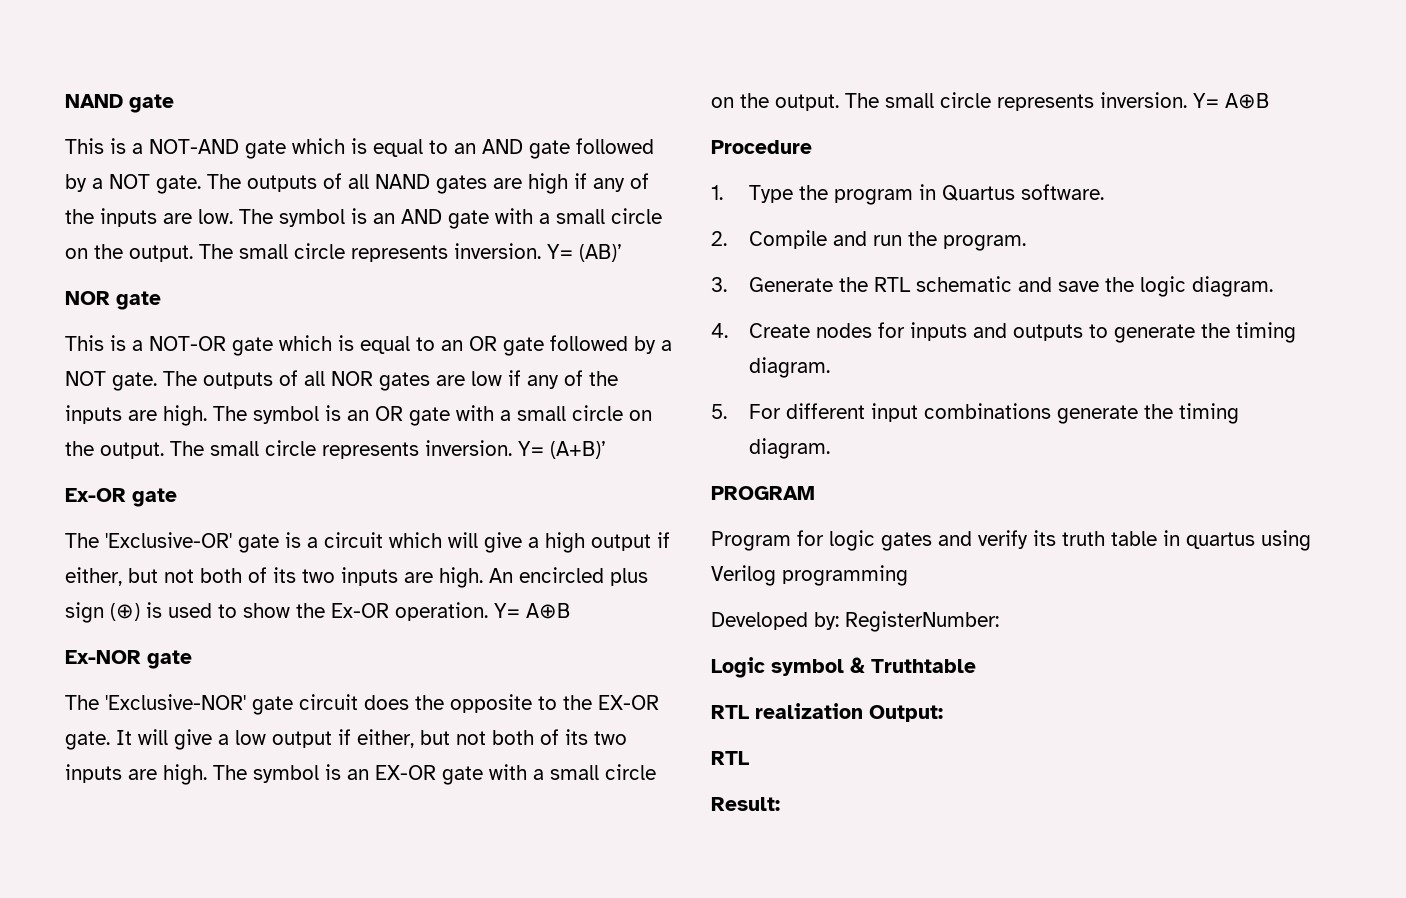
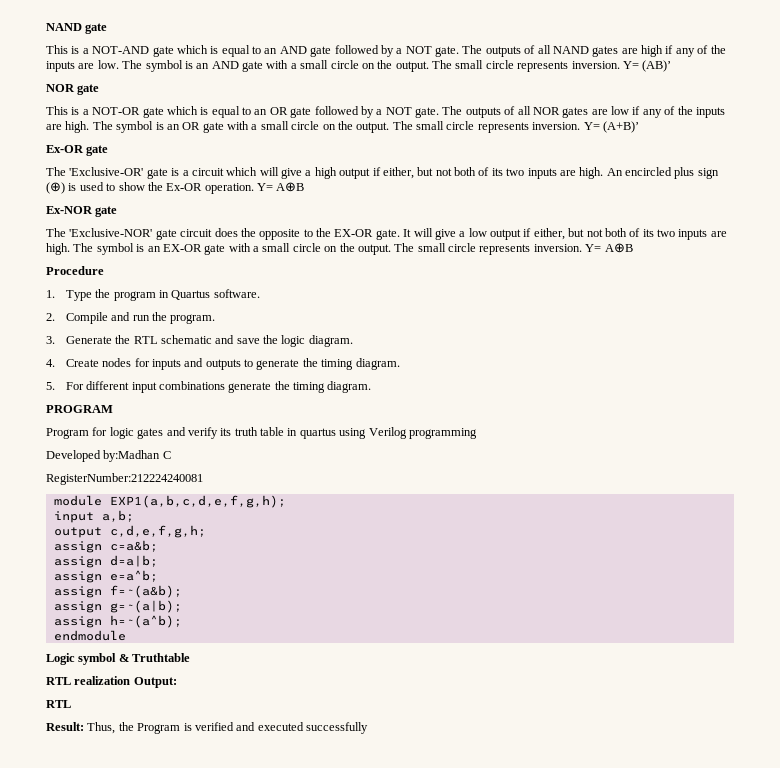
[814,611,999,632] by: RegisterNumber: -> [103,450,171,462] [46,473,203,485] [53,495,286,508] [53,510,134,523] [53,525,206,538] [53,540,158,553] [53,555,158,568] [53,570,158,583] [53,585,182,598] [53,600,182,613] [53,615,182,628] [53,630,126,641] by:Madhan C // RegisterNumber:212224240081 // module EXP1(a,b,c,d,e,f,g,h); // input a,b; // output c,d,e,f,g,h; // assign c=a&b; // assign d=a|b; // assign e=a^b; // assign f=~(a&b); // assign g=~(a|b); // assign h=~(a^b); // endmodule
(780, 804) none -> [87,722,368,734] Thus, the Program is verified and executed successfully

